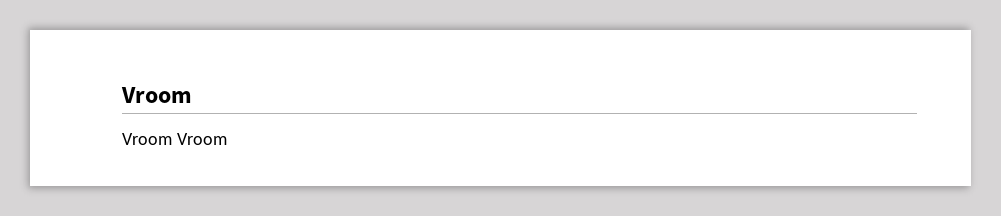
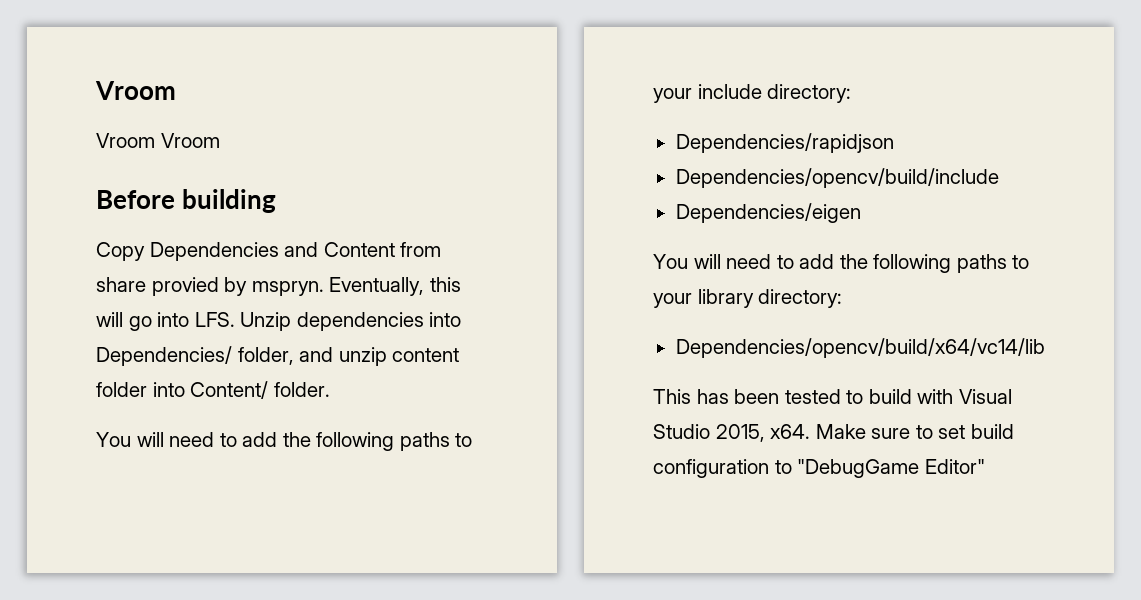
(227, 139) none -> [96,189,277,213] [96,242,442,261] [96,277,461,296] [96,312,462,331] [96,346,460,366] [96,381,330,399] [96,432,473,451] [653,84,852,103] [675,133,894,153] [675,168,999,188] [675,203,861,223] [653,254,1030,273] [653,289,843,308] [675,338,1045,358] [653,389,1012,404] [653,424,1014,442] [653,459,985,478] // Before building // Copy Dependencies and Content from share provied by mspryn. Eventually, this will go into LFS. Unzip dependencies into Dependencies/ folder, and unzip content folder into Content/ folder. // You will need to add the following paths to your include directory: // Dependencies/rapidjson // Dependencies/opencv/build/include // Dependencies/eigen // You will need to add the following paths to your library directory: // Dependencies/opencv/build/x64/vc14/lib // This has been tested to build with Visual Studio 2015, x64. Make sure to set build configuration to "DebugGame Editor"

